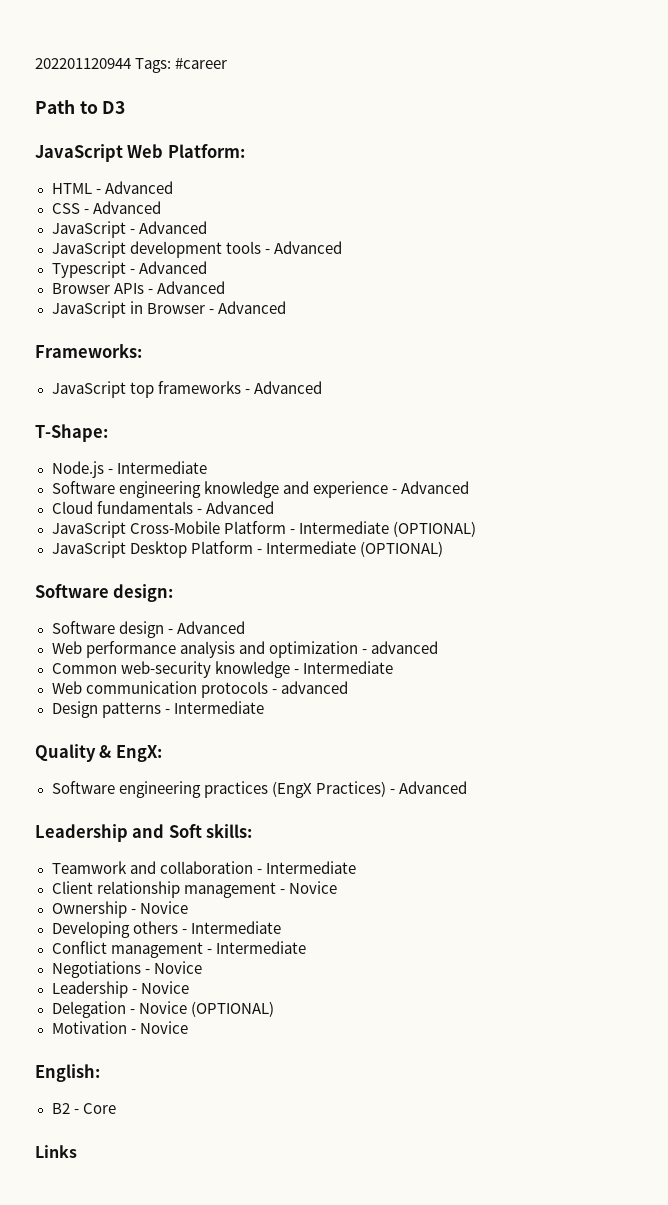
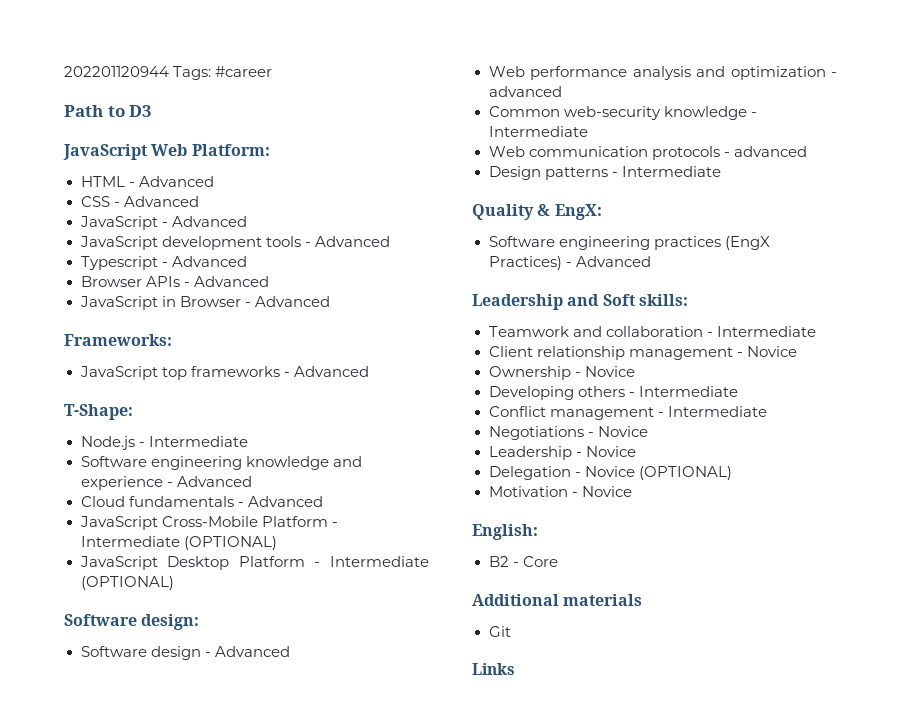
(116, 1108) none -> [472,594,643,606] [488,626,511,637] // Additional materials // Git

